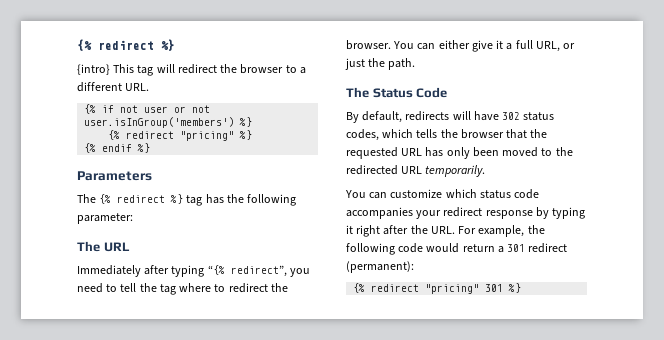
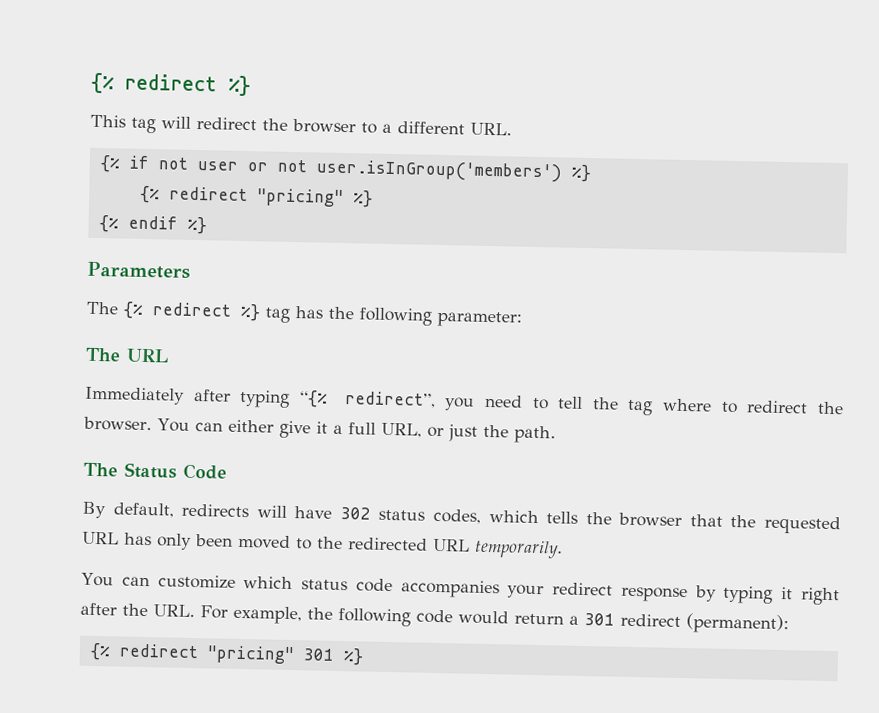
[77,64,110,75] {intro} -> (251, 86) none

